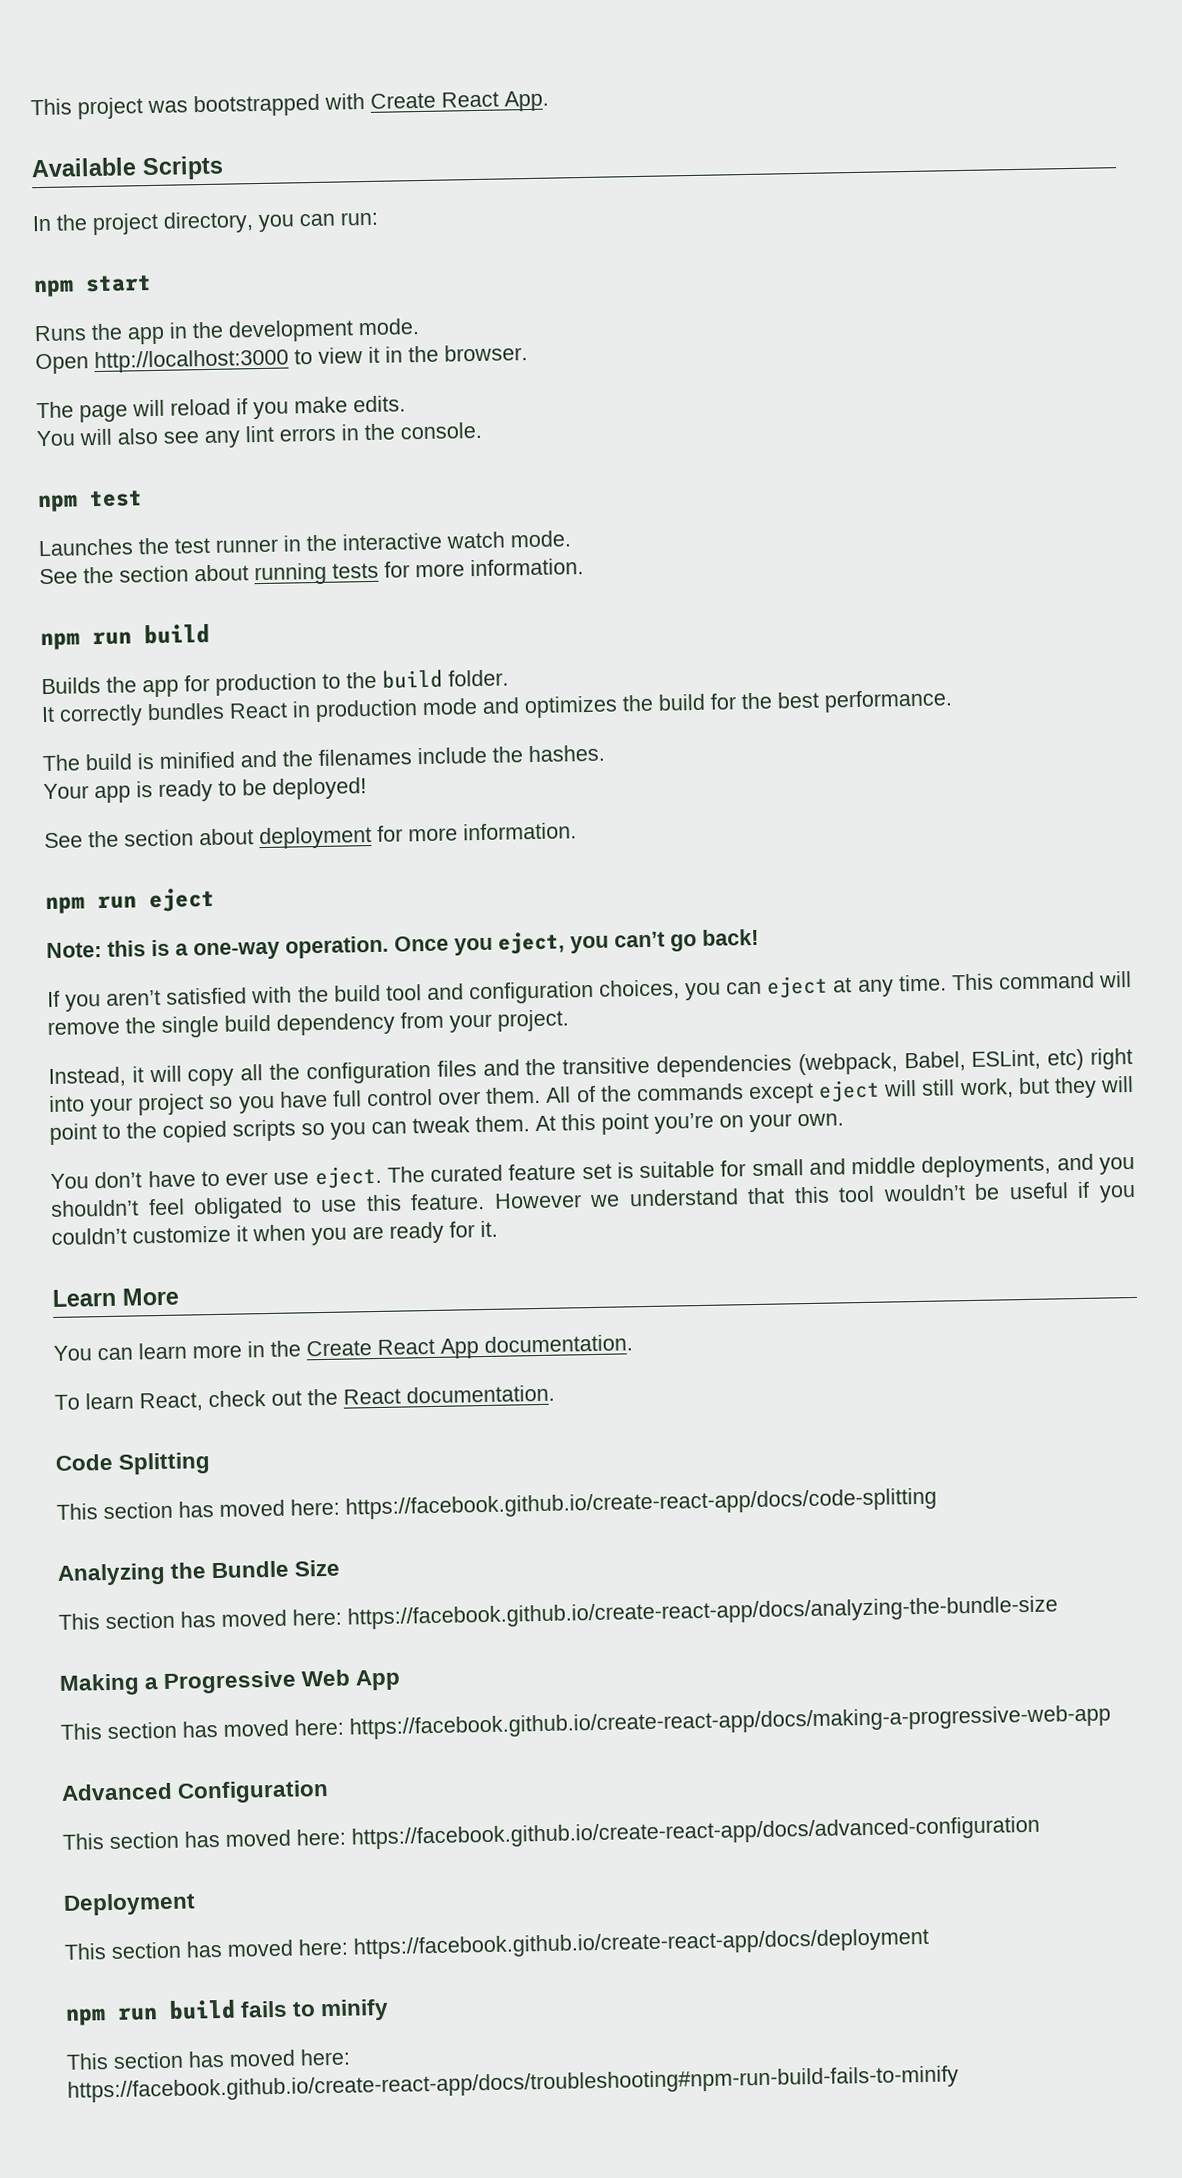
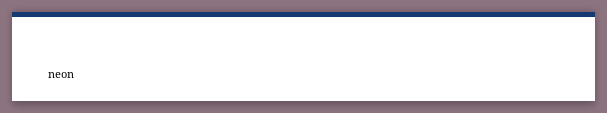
[30,90,549,120] [31,155,224,181] [32,211,378,236] [33,275,152,298] [34,318,420,345] [35,344,528,375] [36,395,406,423] [36,421,482,449] [37,490,143,513] [38,530,571,557] [39,558,584,586] [40,623,210,651] [41,669,509,698] [41,689,953,727] [42,744,605,772] [43,777,367,804] [44,822,577,850] [45,887,215,915] [46,928,759,961] [47,970,1132,1012] [47,1009,569,1038] [48,1047,1133,1088] [49,1075,1134,1117] [49,1112,844,1146] [50,1153,1136,1190] [50,1181,1136,1220] [51,1220,498,1246] [52,1287,179,1307] [53,1334,633,1361] [54,1384,555,1412] [55,1452,212,1475] [56,1487,937,1520] [57,1559,341,1586] [58,1595,1058,1630] [59,1669,402,1696] [60,1704,1111,1740] [61,1779,330,1804] [62,1815,1040,1850] [63,1892,196,1916] [64,1927,929,1960] [65,1998,390,2026] [66,2048,351,2070] [67,2065,959,2103] This project was bootstrapped with Create React App. // Available Scripts // In the project directory, you can run: // npm start // Runs the app in the development mode. // Open http://localhost:3000 to view it in the browser. // The page will reload if you make edits. // You will also see any lint errors in the console. // npm test // Launches the test runner in the interactive watch mode. // See the section about running tests for more information. // npm run build // Builds the app for production to the build folder. // It correctly bundles React in production mode and optimizes the build for the best performance. // The build is minified and the filenames include the hashes. // Your app is ready to be deployed! // See the section about deployment for more information. // npm run eject // Note: this is a one-way operation. Once you eject, you can’t go back! // If you aren’t satisfied with the build tool and configuration choices, you can eject at any time. This command will remove the single build dependency from your project. // Instead, it will copy all the configuration files and the transitive dependencies (webpack, Babel, ESLint, etc) right into your project so you have full control over them. All of the commands except eject will still work, but they will point to the copied scripts so you can tweak them. At this point you’re on your own. // You don’t have to ever use eject. The curated feature set is suitable for small and middle deployments, and you shouldn’t feel obligated to use this feature. However we understand that this tool wouldn’t be useful if you couldn’t customize it when you are ready for it. // Learn More // You can learn more in the Create React App documentation. // To learn React, check out the React documentation. // Code Splitting // This section has moved here: https://facebook.github.io/create-react-app/docs/code-splitting // Analyzing the Bundle Size // This section has moved here: https://facebook.github.io/create-react-app/docs/analyzing-the-bundle-size // Making a Progressive Web App // This section has moved here: https://facebook.github.io/create-react-app/docs/making-a-progressive-web-app // Advanced Configuration // This section has moved here: https://facebook.github.io/create-react-app/docs/advanced-configuration // Deployment // This section has moved here: https://facebook.github.io/create-react-app/docs/deployment // npm run build fails to minify // This section has moved here: https://facebook.github.io/create-react-app/docs/troubleshooting#npm-run-build-fails-to-minify -> [48,72,74,78] neon

